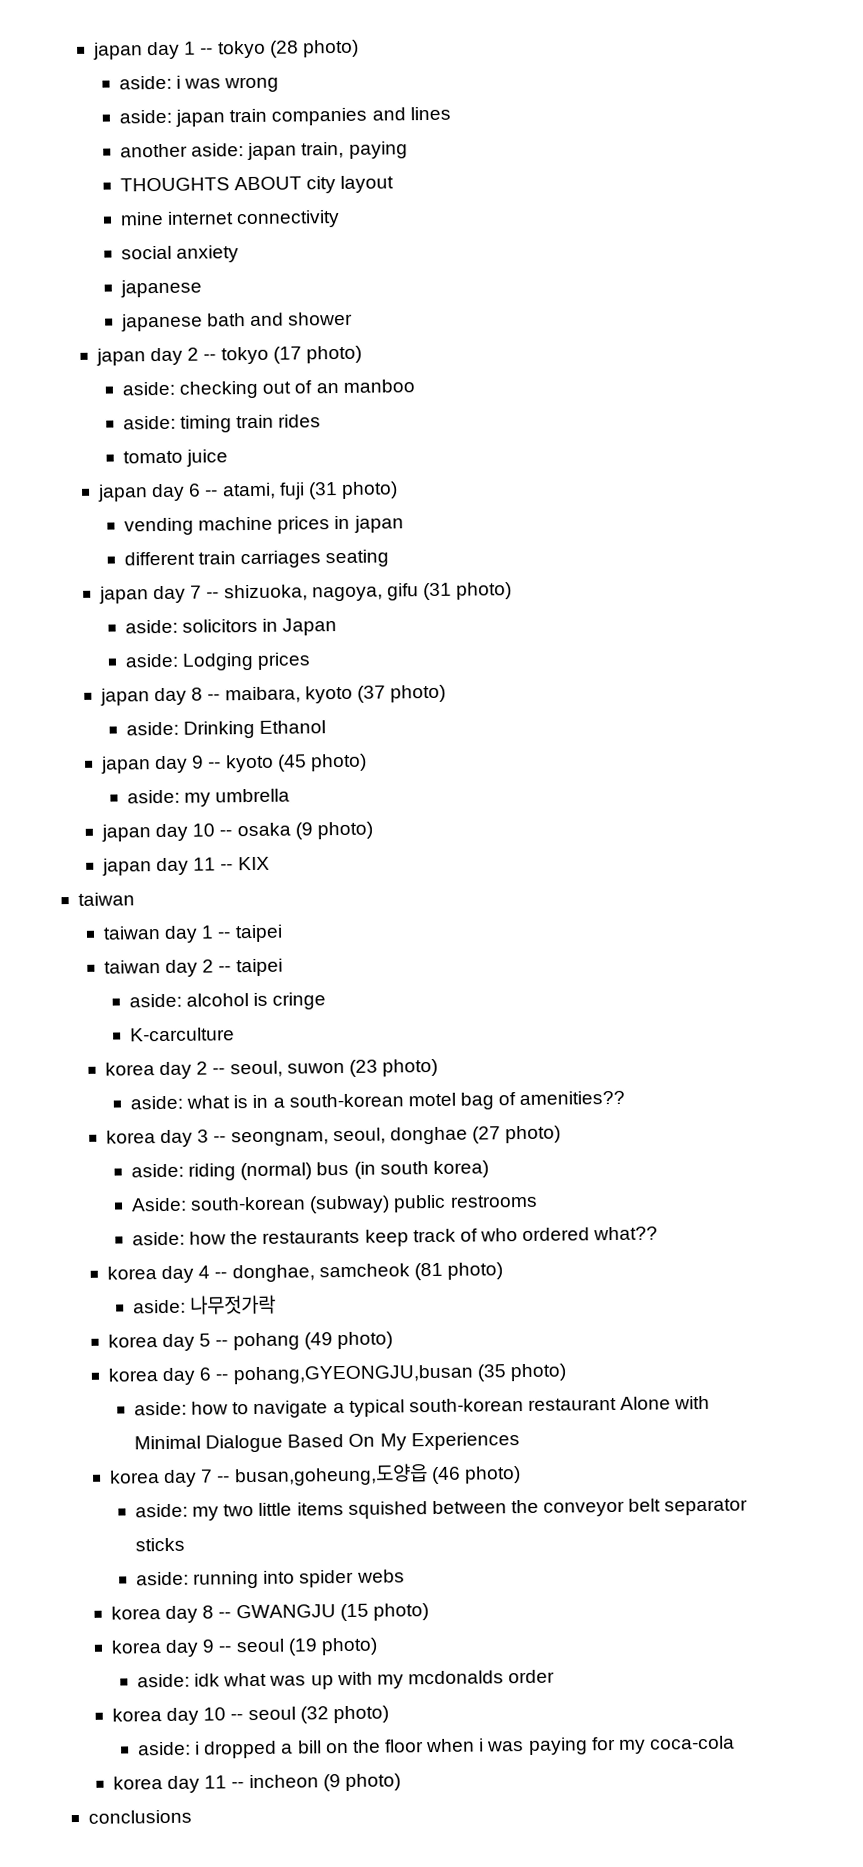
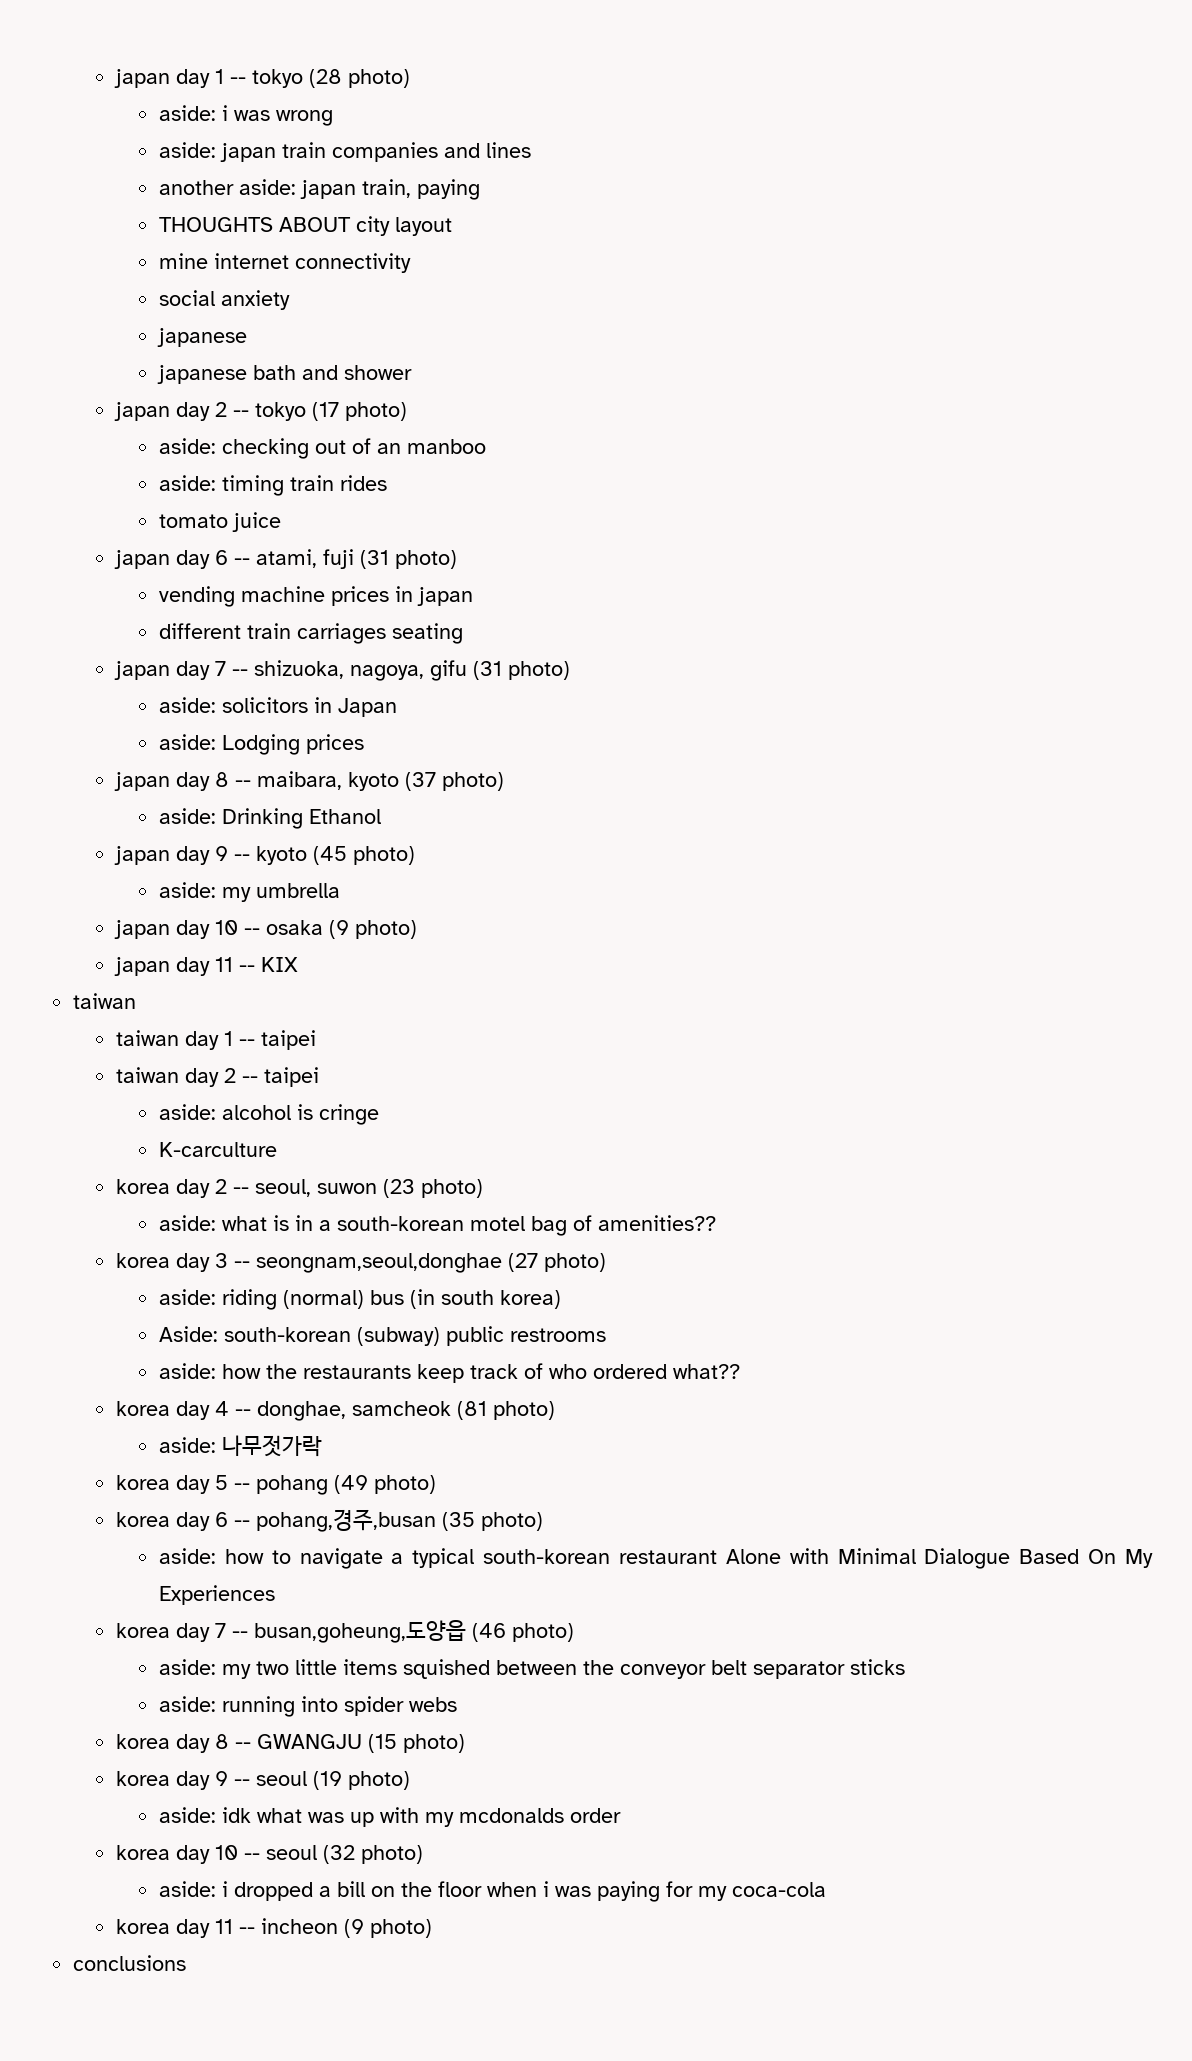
[230,1126,468,1147] seongnam, seoul, donghae -> [256,1253,503,1273] seongnam,seoul,donghae
[232,1364,474,1385] pohang,GYEONGJU,busan -> [256,1509,437,1532] pohang,경주,busan

